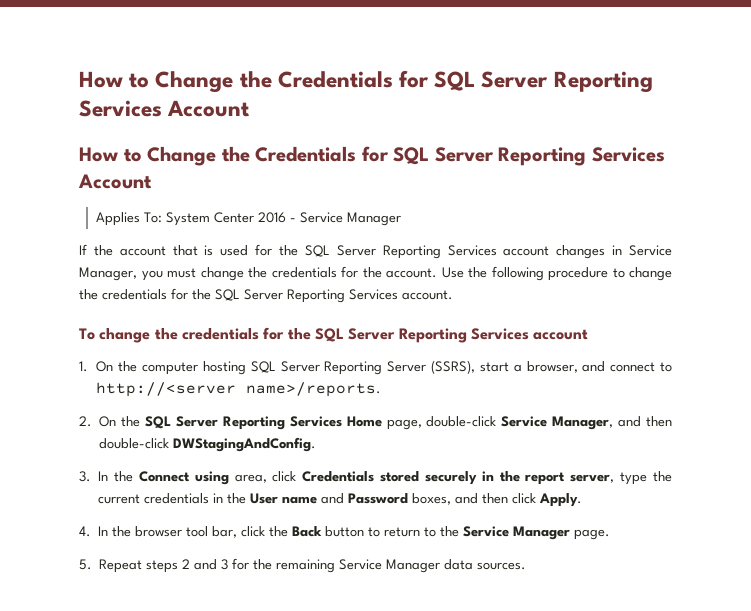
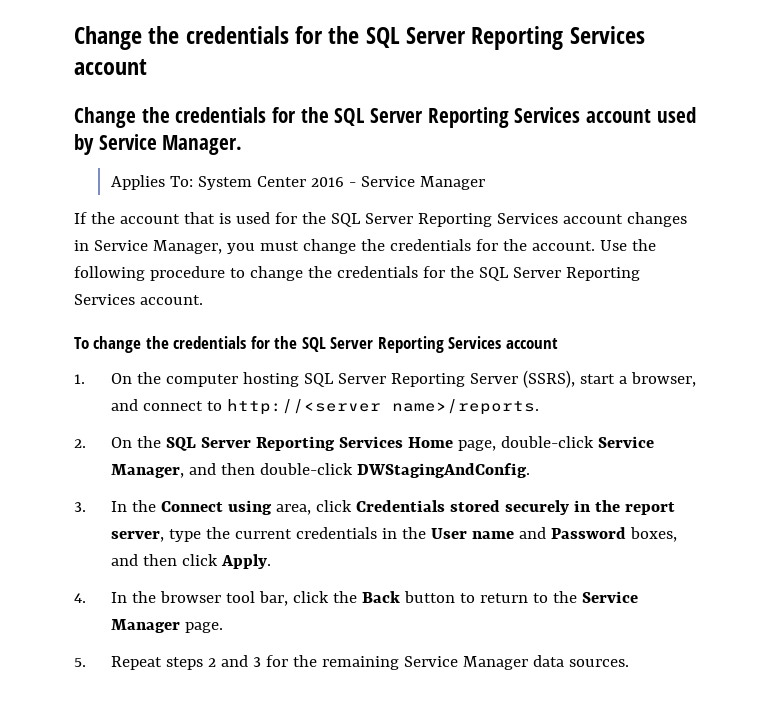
[79,70,653,93] [79,100,250,117] [79,146,665,166] [78,174,152,189] How to Change the Credentials for SQL Server Reporting Services Account // How to Change the Credentials for SQL Server Reporting Services Account -> [74,26,645,50] [74,59,147,75] [74,107,696,128] [74,134,243,155] Change the credentials for the SQL Server Reporting Services account // Change the credentials for the SQL Server Reporting Services account used by Service Manager.

